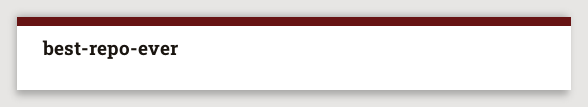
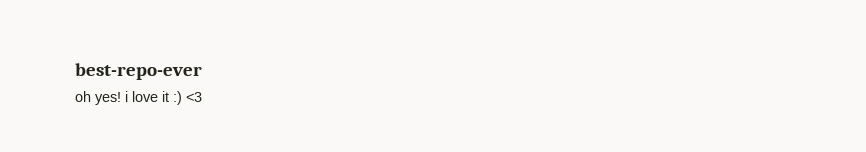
(178, 49) none -> [75,91,202,105] // oh yes! i love it :) <3

